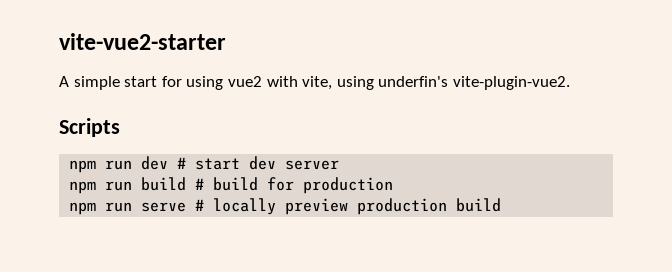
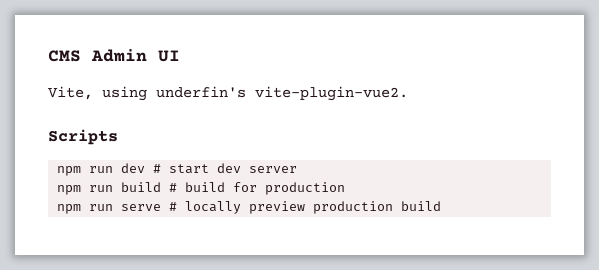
[59,33,226,50] [59,76,333,90] vite-vue2-starter // A simple start for using vue2 with vite, -> [48,49,180,62] [48,86,93,100] CMS Admin UI // Vite,

